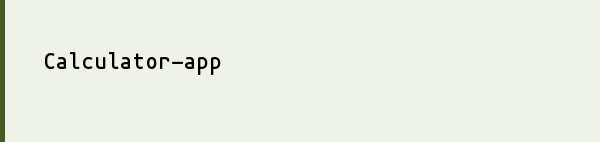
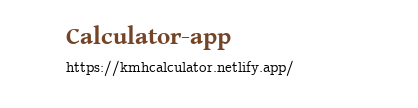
(222, 63) none -> [66,60,294,77] // https://kmhcalculator.netlify.app/

